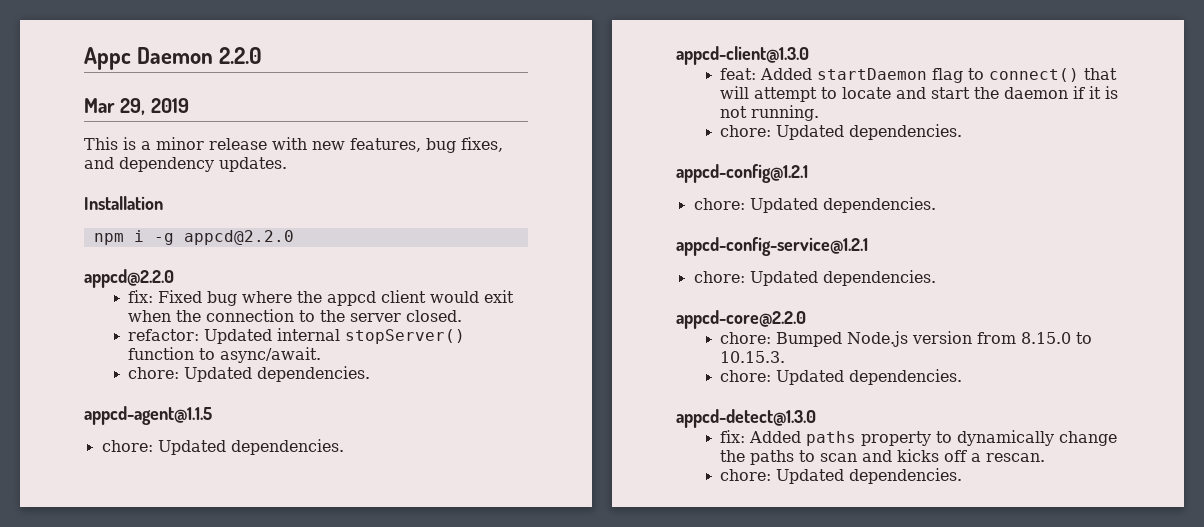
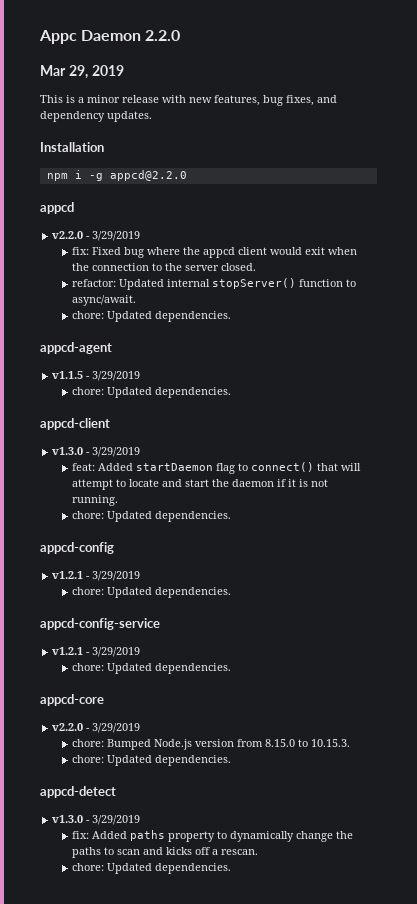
[84,269,174,288] appcd@2.2.0 -> [40,202,74,214] [52,231,141,241] appcd // v2.2.0 - 3/29/2019
[84,406,212,425] [101,439,344,455] [676,46,809,65] appcd-agent@1.1.5 // chore: Updated dependencies. // appcd-client@1.3.0 -> [40,342,112,354] [52,371,141,381] [72,387,232,398] [40,418,110,430] [52,447,141,457] appcd-agent // v1.1.5 - 3/29/2019 // chore: Updated dependencies. // appcd-client // v1.3.0 - 3/29/2019
[676,164,808,183] [693,197,936,213] [676,237,868,256] [693,270,936,286] [676,310,806,329] appcd-config@1.2.1 // chore: Updated dependencies. // appcd-config-service@1.2.1 // chore: Updated dependencies. // appcd-core@2.2.0 -> [40,542,114,554] [52,571,141,581] [72,587,232,598] [40,618,160,630] [52,647,141,657] [72,663,232,674] [40,694,104,706] [52,723,141,733] appcd-config // v1.2.1 - 3/29/2019 // chore: Updated dependencies. // appcd-config-service // v1.2.1 - 3/29/2019 // chore: Updated dependencies. // appcd-core // v2.2.0 - 3/29/2019
[676,409,816,428] appcd-detect@1.3.0 -> [40,786,116,798] [52,815,141,825] appcd-detect // v1.3.0 - 3/29/2019

